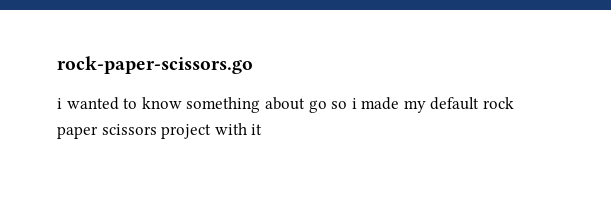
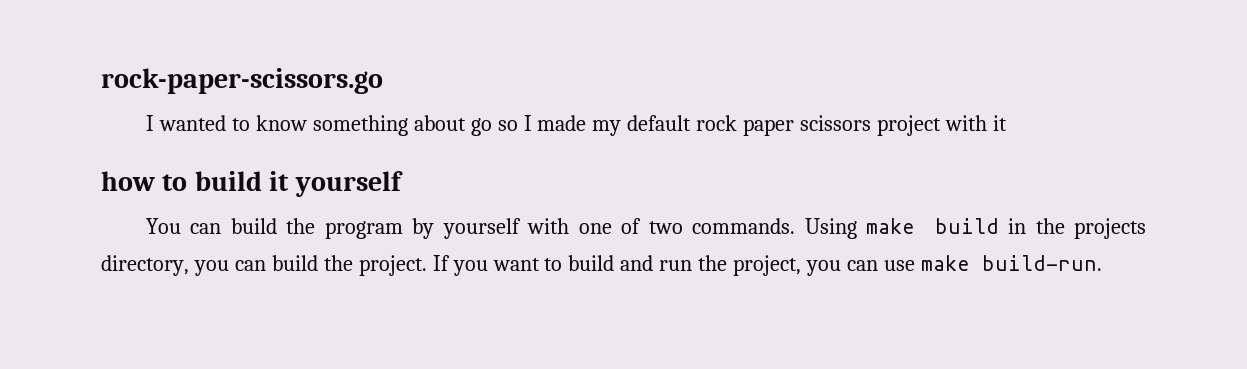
[57,98,62,109] i -> [145,115,154,131] I
[351,98,357,109] i -> [523,115,532,131] I
(263, 129) none -> [101,171,403,197] [145,218,1147,239] [101,255,1102,276] // how to build it yourself // You can build the program by yourself with one of two commands. Using make build in the projects directory, you can build the project. If you want to build and run the project, you can use make build-run.

